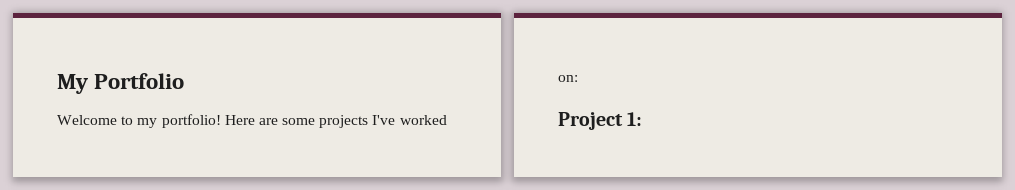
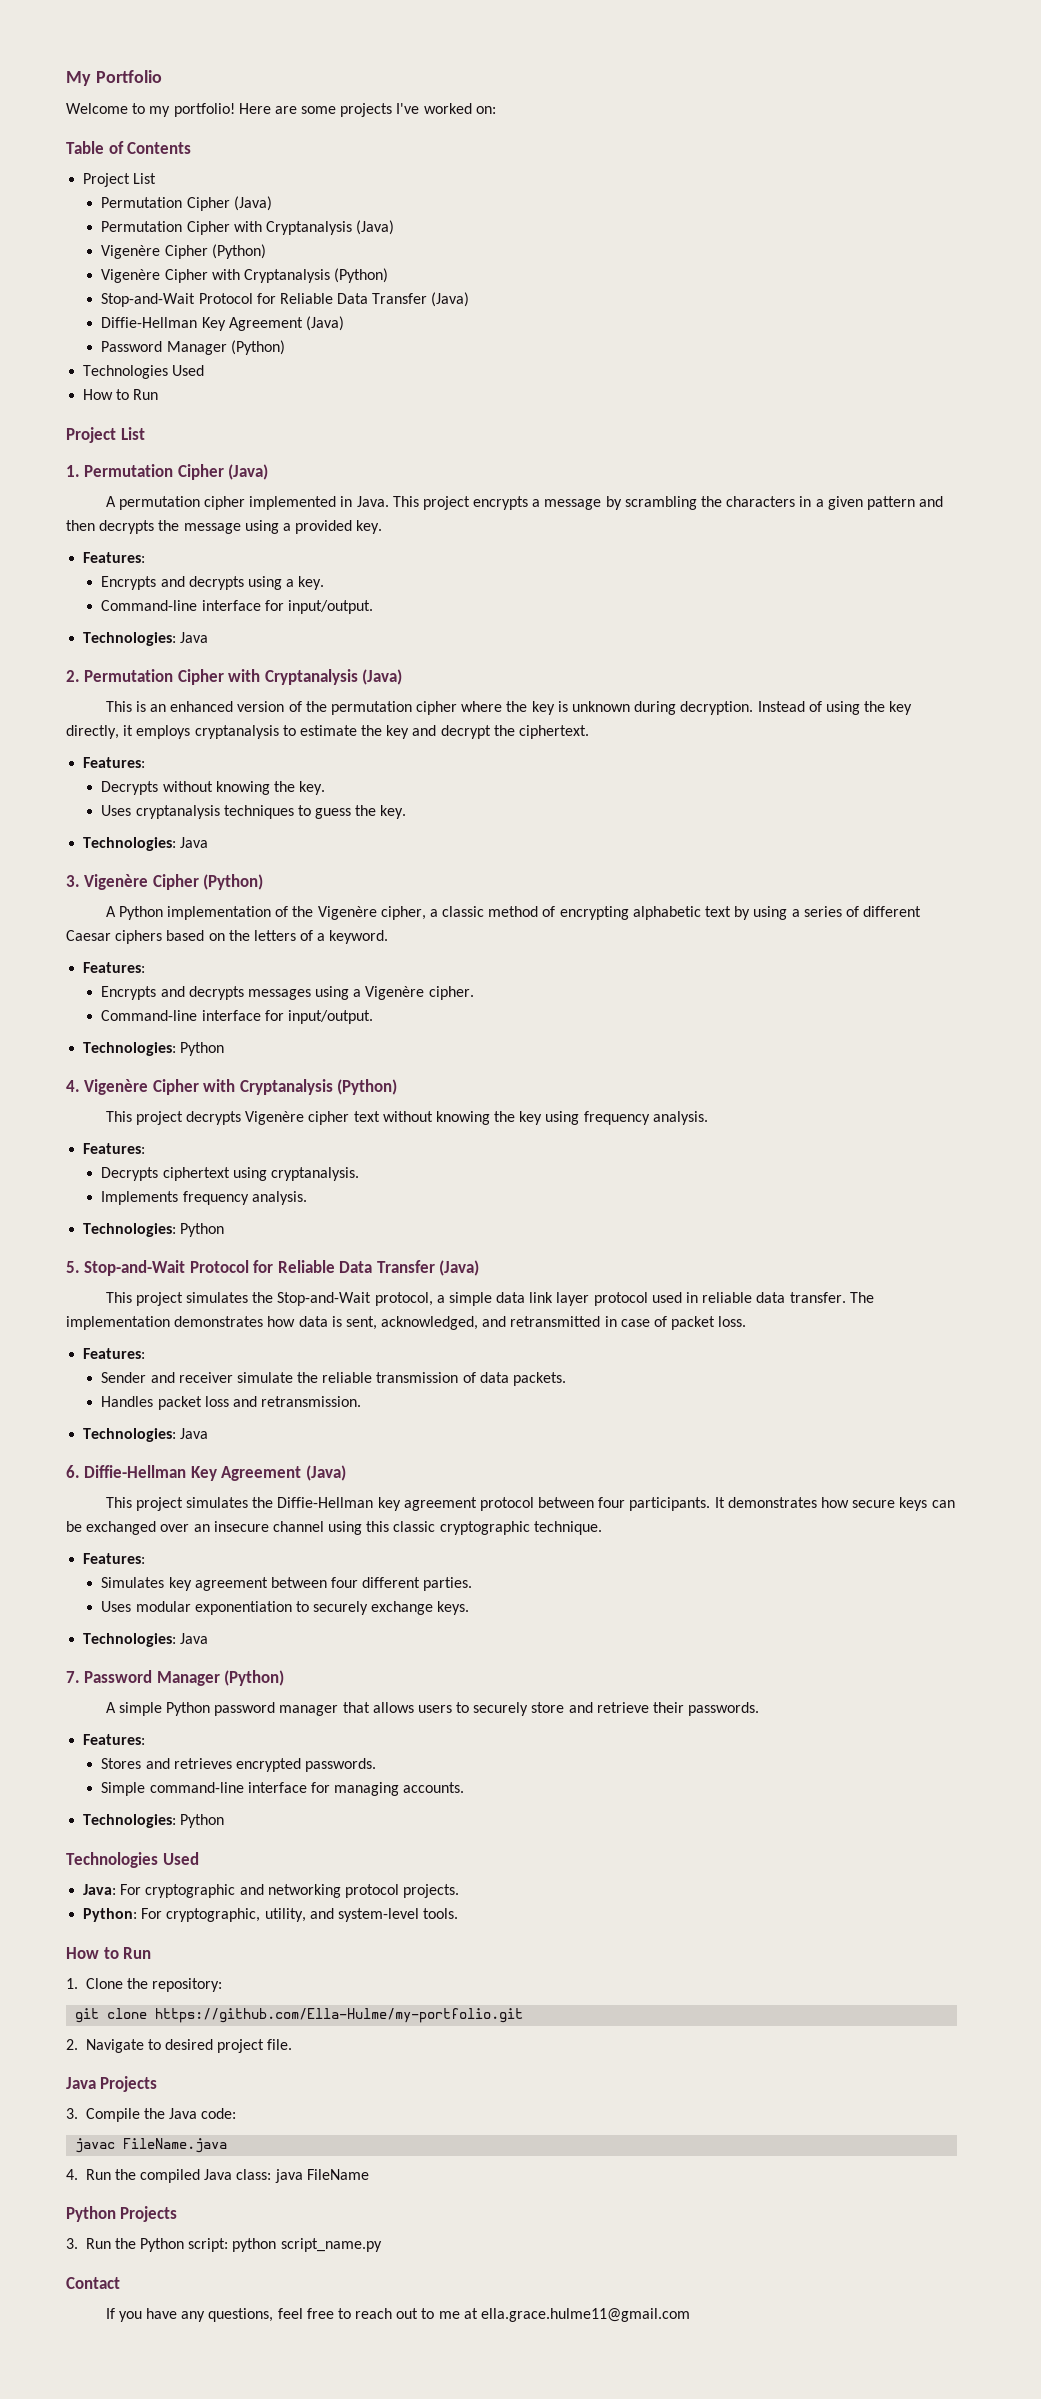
[558,112,643,130] Project 1: -> [66,141,192,154] [83,173,157,187] [101,196,272,211] [101,220,395,235] [101,244,266,259] [101,268,389,283] [101,292,470,307] [101,316,344,331] [101,340,285,355] [83,365,205,379] [83,389,159,400] [66,427,145,443] [66,464,269,480] [105,496,944,510] [66,520,383,534] [83,552,146,563] [101,576,325,590] [101,600,373,614] [83,632,209,646] [66,669,403,685] [105,701,913,715] [66,725,590,739] [83,757,146,768] [101,781,326,795] [101,805,407,819] [83,837,209,851] [66,874,264,890] [105,906,922,920] [66,930,389,944] [83,962,146,973] [101,986,474,1000] [101,1010,373,1024] [83,1042,225,1056] [66,1079,398,1095] [105,1111,708,1125] [83,1143,146,1154] [101,1167,359,1181] [101,1191,307,1205] [83,1223,225,1237] [66,1260,480,1276] [105,1292,874,1306] [66,1316,747,1330] [83,1348,146,1359] [101,1372,566,1386] [101,1396,362,1410] [83,1428,209,1442] [66,1465,346,1481] [105,1497,955,1511] [66,1521,602,1535] [83,1553,146,1564] [101,1577,473,1591] [101,1601,470,1615] [83,1633,209,1647] [66,1670,285,1686] [105,1702,760,1716] [83,1734,146,1745] [101,1758,377,1772] [101,1782,465,1796] [83,1814,225,1828] [66,1852,199,1868] [83,1884,460,1898] [83,1908,459,1922] [66,1947,152,1959] [66,1978,223,1992] [75,2008,524,2023] [66,2039,293,2053] [66,2076,158,2092] [66,2108,237,2122] [75,2138,228,2153] [66,2169,369,2183] [66,2206,178,2222] [66,2238,382,2252] [66,2277,120,2289] [105,2308,691,2322] Table of Contents // Project List // Permutation Cipher (Java) // Permutation Cipher with Cryptanalysis (Java) // Vigenère Cipher (Python) // Vigenère Cipher with Cryptanalysis (Python) // Stop-and-Wait Protocol for Reliable Data Transfer (Java) // Diffie-Hellman Key Agreement (Java) // Password Manager (Python) // Technologies Used // How to Run // Project List // 1. Permutation Cipher (Java) // A permutation cipher implemented in Java. This project encrypts a message by scrambling the characters in a given pattern and then decrypts the message using a provided key. // Features: // Encrypts and decrypts using a key. // Command-line interface for input/output. // Technologies: Java // 2. Permutation Cipher with Cryptanalysis (Java) // This is an enhanced version of the permutation cipher where the key is unknown during decryption. Instead of using the key directly, it employs cryptanalysis to estimate the key and decrypt the ciphertext. // Features: // Decrypts without knowing the key. // Uses cryptanalysis techniques to guess the key. // Technologies: Java // 3. Vigenère Cipher (Python) // A Python implementation of the Vigenère cipher, a classic method of encrypting alphabetic text by using a series of different Caesar ciphers based on the letters of a keyword. // Features: // Encrypts and decrypts messages using a Vigenère cipher. // Command-line interface for input/output. // Technologies: Python // 4. Vigenère Cipher with Cryptanalysis (Python) // This project decrypts Vigenère cipher text without knowing the key using frequency analysis. // Features: // Decrypts ciphertext using cryptanalysis. // Implements frequency analysis. // Technologies: Python // 5. Stop-and-Wait Protocol for Reliable Data Transfer (Java) // This project simulates the Stop-and-Wait protocol, a simple data link layer protocol used in reliable data transfer. The implementation demonstrates how data is sent, acknowledged, and retransmitted in case of packet loss. // Features: // Sender and receiver simulate the reliable transmission of data packets. // Handles packet loss and retransmission. // Technologies: Java // 6. Diffie-Hellman Key Agreement (Java) // This project simulates the Diffie-Hellman key agreement protocol between four participants. It demonstrates how secure keys can be exchanged over an insecure channel using this classic cryptographic technique. // Features: // Simulates key agreement between four different parties. // Uses modular exponentiation to securely exchange keys. // Technologies: Java // 7. Password Manager (Python) // A simple Python password manager that allows users to securely store and retrieve their passwords. // Features: // Stores and retrieves encrypted passwords. // Simple command-line interface for managing accounts. // Technologies: Python // Technologies Used // Java: For cryptographic and networking protocol projects. // Python: For cryptographic, utility, and system-level tools. // How to Run // 1. Clone the repository: // git clone https://github.com/Ella-Hulme/my-portfolio.git // 2. Navigate to desired project file. // Java Projects // 3. Compile the Java code: // javac FileName.java // 4. Run the compiled Java class: java FileName // Python Projects // 3. Run the Python script: python script_name.py // Contact // If you have any questions, feel free to reach out to me at ella.grace.hulme11@gmail.com

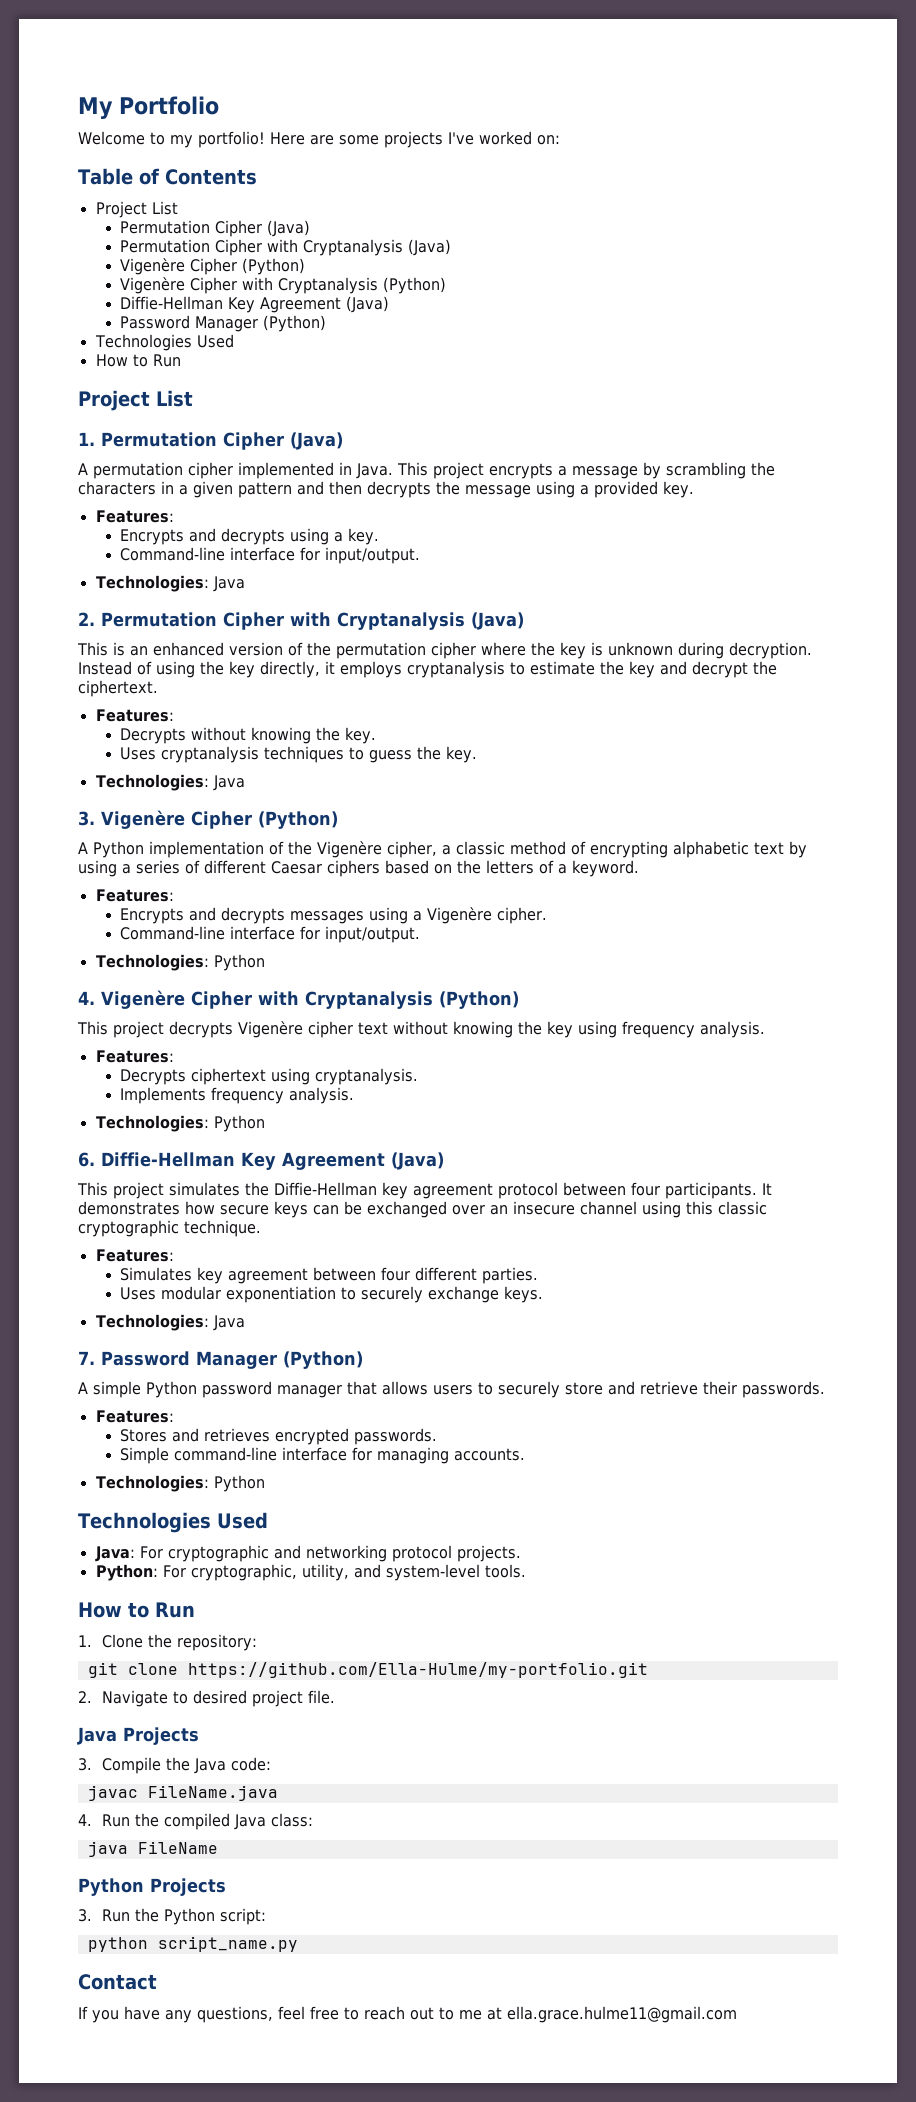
[101,292,470,307] // Stop-and-Wait Protocol for Reliable Data Transfer (Java) -> (446, 285) none
[66,1260,480,1276] [105,1292,874,1306] [66,1316,747,1330] [83,1348,146,1359] [101,1372,566,1386] [101,1396,362,1410] [83,1428,209,1442] // 5. Stop-and-Wait Protocol for Reliable Data Transfer (Java) // This project simulates the Stop-and-Wait protocol, a simple data link layer protocol used in reliable data transfer. The implementation demonstrates how data is sent, acknowledged, and retransmitted in case of packet loss. // Features: // Sender and receiver simulate the reliable transmission of data packets. // Handles packet loss and retransmission. // Technologies: Java -> (265, 1123) none
(272, 2174) none -> (314, 1820) //
(229, 2245) none -> (267, 1916) //

